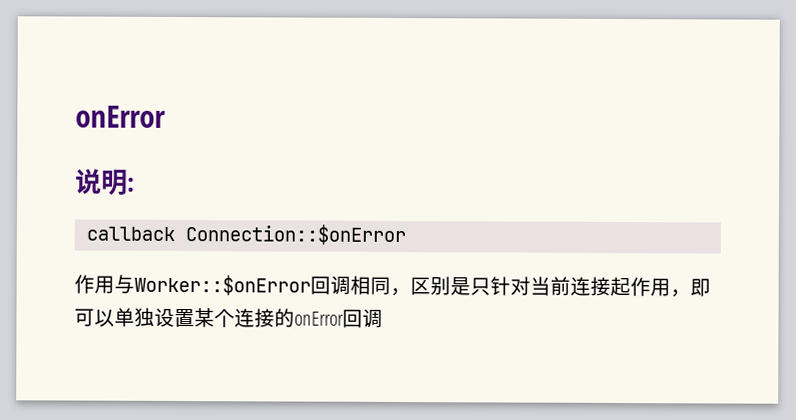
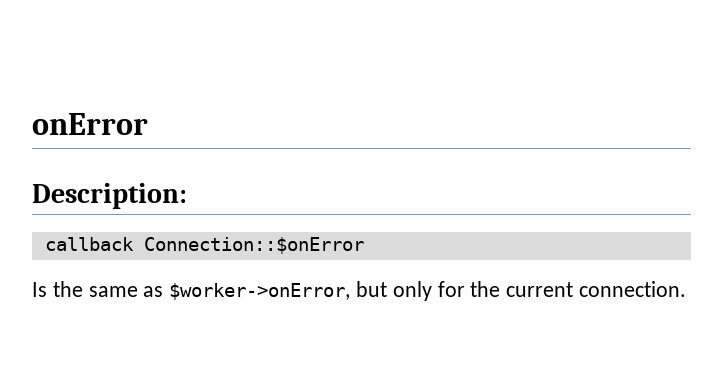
[75,168,135,196] 说明: -> [32,183,187,209] Description:
[74,274,711,298] [74,307,383,328] 作用与Worker::$onError回调相同，区别是只针对当前连接起作用，即可以单独设置某个连接的onError回调 -> [32,281,687,301] Is the same as $worker->onError, but only for the current connection.

